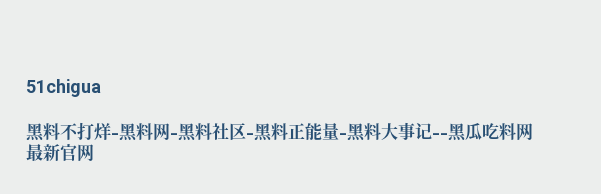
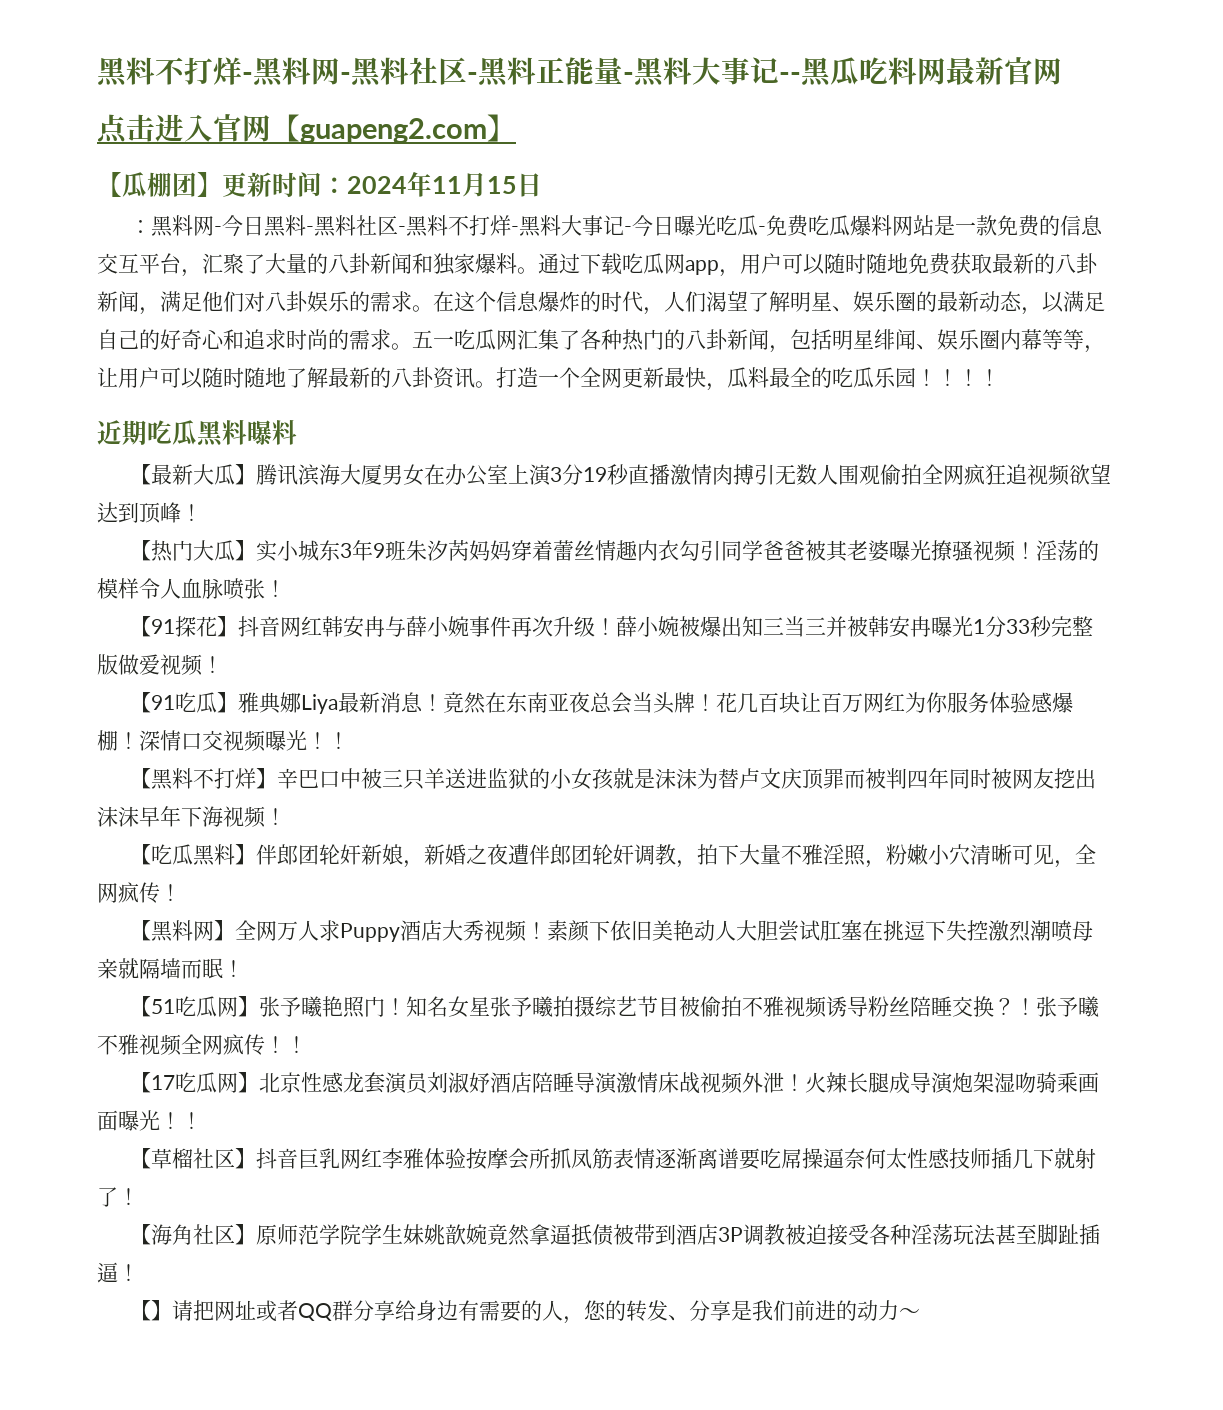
[26,79,101,97] 51chigua // -> (97, 72) none
(94, 152) none -> [97,114,516,144] [97,171,542,198] [129,215,1103,237] [97,252,1098,277] [97,291,1105,315] [97,329,1105,353] [97,367,1000,391] [97,420,297,447] [129,464,1111,486] [97,502,202,524] [129,540,1099,562] [97,578,286,600] [129,616,1093,638] [97,654,223,676] [129,692,1073,714] [97,730,349,752] [129,768,1096,790] [97,806,286,828] [129,844,1096,868] [97,882,181,903] [129,919,1093,942] [97,958,244,979] [129,996,1099,1018] [97,1034,307,1056] [129,1072,1099,1094] [97,1110,202,1131] [129,1148,1096,1170] [97,1187,139,1207] [129,1224,1100,1246] [97,1262,139,1283] [129,1300,920,1324] // 点击进入官网【guapeng2.com】 // 【瓜棚团】更新时间：2024年11月15日 // ：黑料网-今日黑料-黑料社区-黑料不打烊-黑料大事记-今日曝光吃瓜-免费吃瓜爆料网站是一款免费的信息交互平台，汇聚了大量的八卦新闻和独家爆料。通过下载吃瓜网app，用户可以随时随地免费获取最新的八卦新闻，满足他们对八卦娱乐的需求。在这个信息爆炸的时代，人们渴望了解明星、娱乐圈的最新动态，以满足自己的好奇心和追求时尚的需求。五一吃瓜网汇集了各种热门的八卦新闻，包括明星绯闻、娱乐圈内幕等等，让用户可以随时随地了解最新的八卦资讯。打造一个全网更新最快，瓜料最全的吃瓜乐园！！！！ // 近期吃瓜黑料曝料 // 【最新大瓜】腾讯滨海大厦男女在办公室上演3分19秒直播激情肉搏引无数人围观偷拍全网疯狂追视频欲望达到顶峰！ // 【热门大瓜】实小城东3年9班朱汐芮妈妈穿着蕾丝情趣内衣勾引同学爸爸被其老婆曝光撩骚视频！淫荡的模样令人血脉喷张！ // 【91探花】抖音网红韩安冉与薛小婉事件再次升级！薛小婉被爆出知三当三并被韩安冉曝光1分33秒完整版做爱视频！ // 【91吃瓜】雅典娜Liya最新消息！竟然在东南亚夜总会当头牌！花几百块让百万网红为你服务体验感爆棚！深情口交视频曝光！！ // 【黑料不打烊】辛巴口中被三只羊送进监狱的小女孩就是沫沫为替卢文庆顶罪而被判四年同时被网友挖出沫沫早年下海视频！ // 【吃瓜黑料】伴郎团轮奸新娘，新婚之夜遭伴郎团轮奸调教，拍下大量不雅淫照，粉嫩小穴清晰可见，全网疯传！ // 【黑料网】全网万人求Puppy酒店大秀视频！素颜下依旧美艳动人大胆尝试肛塞在挑逗下失控激烈潮喷母亲就隔墙而眠！ // 【51吃瓜网】张予曦艳照门！知名女星张予曦拍摄综艺节目被偷拍不雅视频诱导粉丝陪睡交换？！张予曦不雅视频全网疯传！！ // 【17吃瓜网】北京性感龙套演员刘淑妤酒店陪睡导演激情床战视频外泄！火辣长腿成导演炮架湿吻骑乘画面曝光！！ // 【草榴社区】抖音巨乳网红李雅体验按摩会所抓凤筋表情逐渐离谱要吃屌操逼奈何太性感技师插几下就射了！ // 【海角社区】原师范学院学生妹姚歆婉竟然拿逼抵债被带到酒店3P调教被迫接受各种淫荡玩法甚至脚趾插逼！ // 【】请把网址或者QQ群分享给身边有需要的人，您的转发、分享是我们前进的动力～

